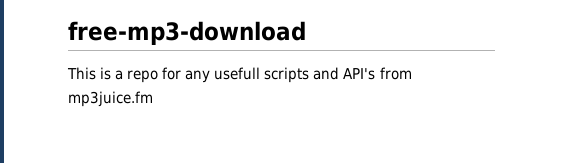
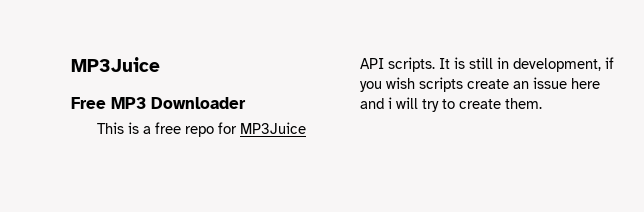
[68,21,306,45] free-mp3-download -> [71,57,160,72] [71,97,246,109] MP3Juice // Free MP3 Downloader
(124, 75) none -> [154,122,181,134] free
[185,67,412,83] [68,91,153,107] any usefull scripts and API's from mp3juice.fm -> [239,122,306,134] [360,57,614,72] [360,77,600,92] [360,97,542,112] MP3Juice API scripts. It is still in development, if you wish scripts create an issue here and i will try to create them.

